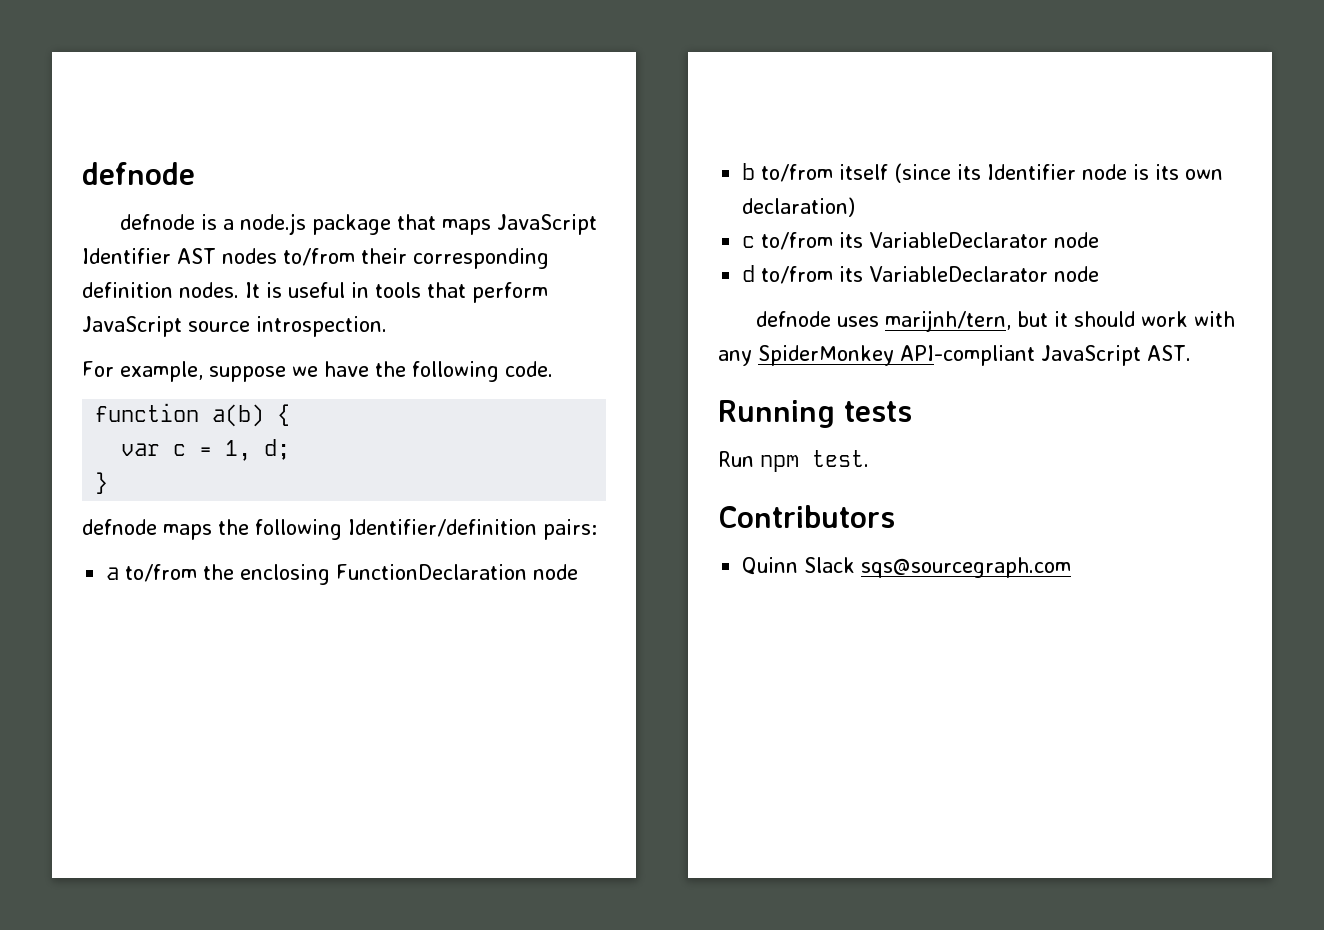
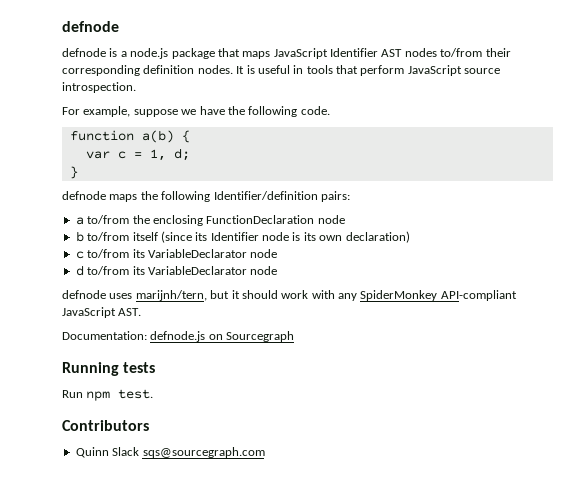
(1191, 353) none -> [62,331,295,342] // Documentation: defnode.js on Sourcegraph

